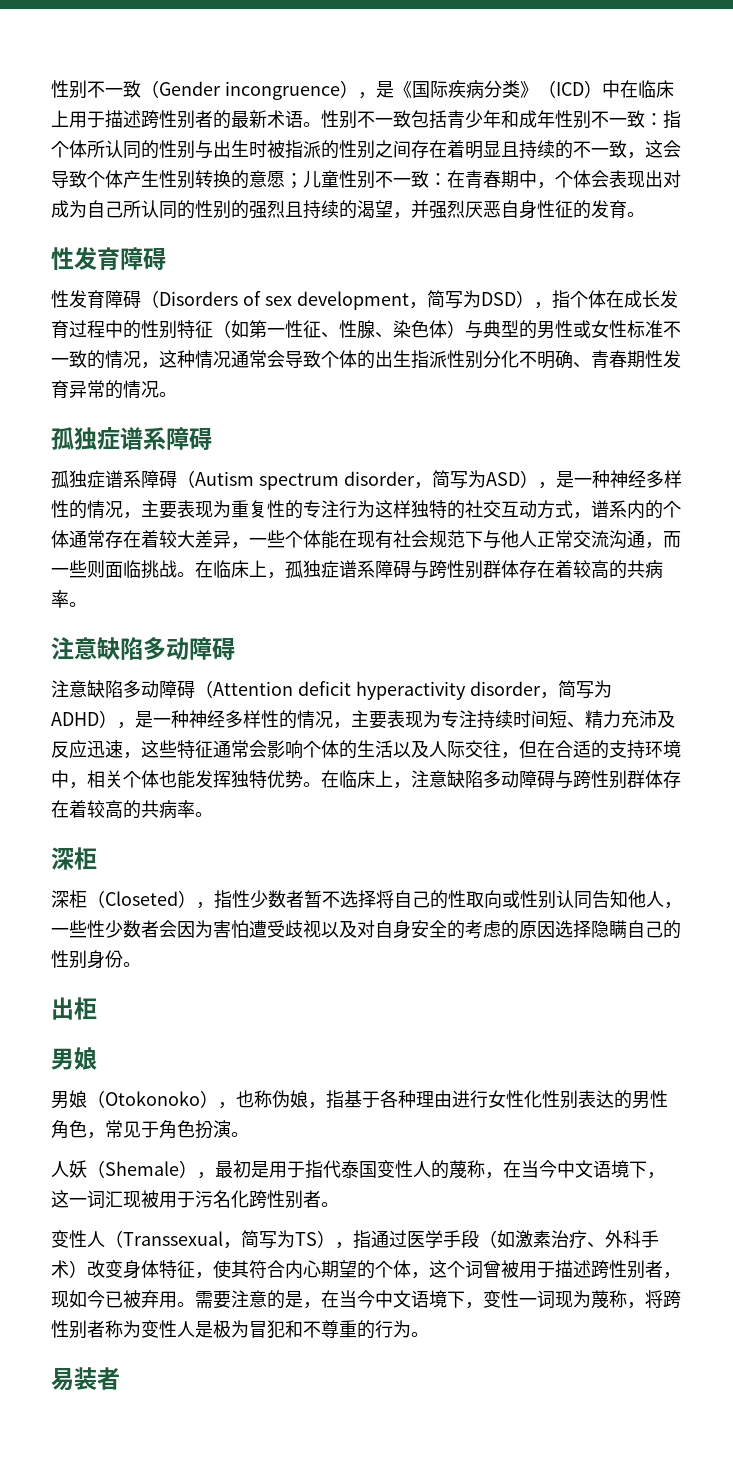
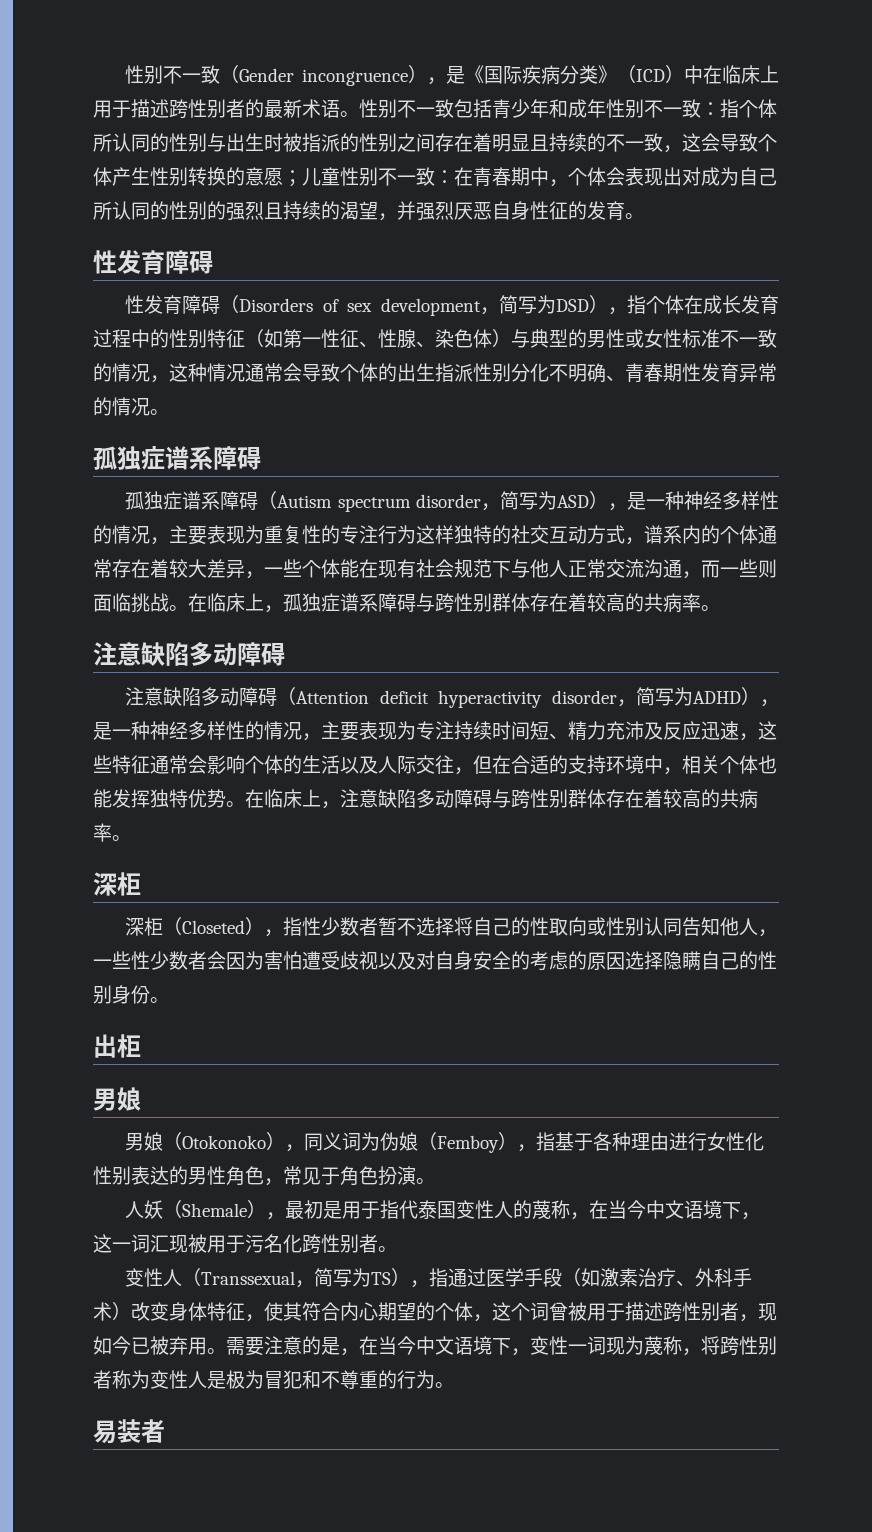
[236,1090,308,1108] 也称伪娘 -> [304,1132,518,1153] 同义词为伪娘（Femboy）

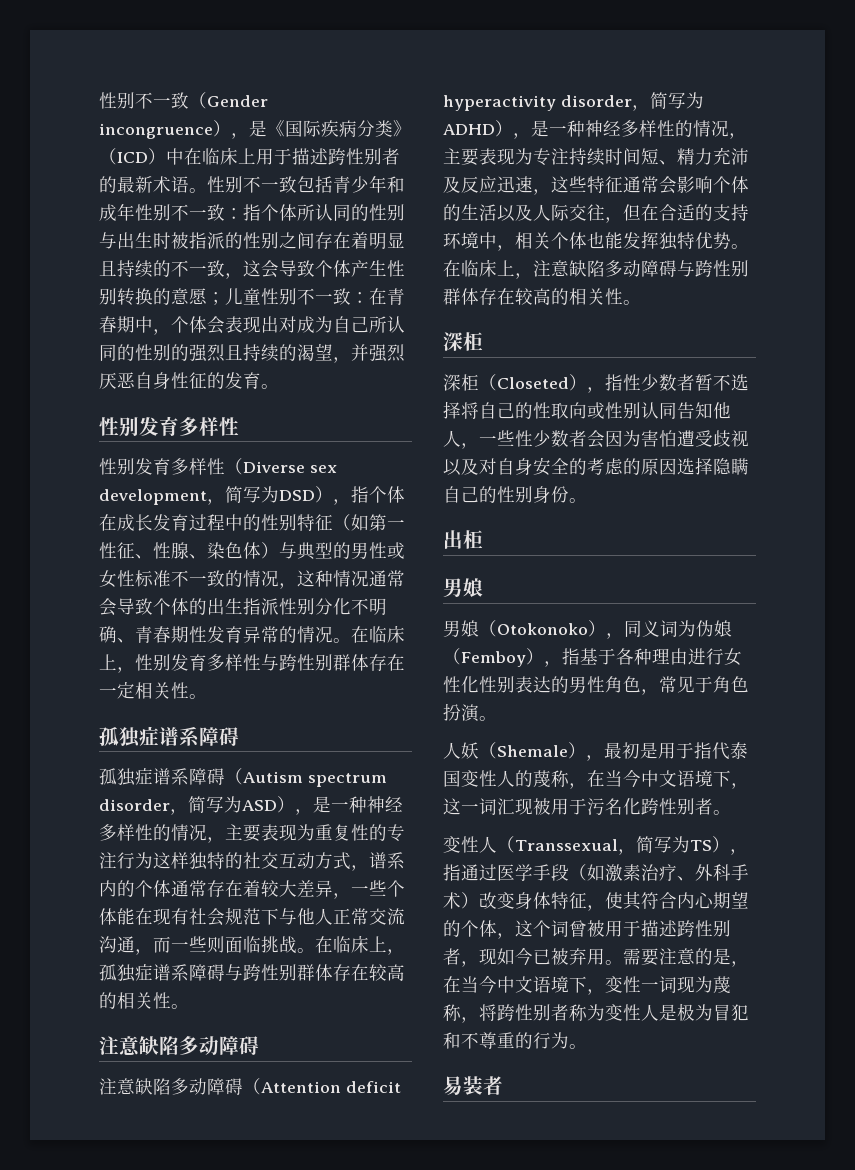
[117,250,213,274] [125,295,339,314] 发育障碍 // 性发育障碍（Disorders of -> [119,416,239,437] [99,458,305,475] 别发育多样性 // 性别发育多样性（Diverse
(169, 412) none -> [351,625,405,643] [99,654,405,673] [99,681,207,699] 在临床上，性别发育多样性与跨性别群体存在一定相关性。
[568,593,701,613] 着较高的共病率 -> [369,964,405,981] [99,992,171,1009] 较高的相关性
[644,789,758,809] [93,823,112,842] 着较高的共病率 -> [515,288,623,305] 较高的相关性

